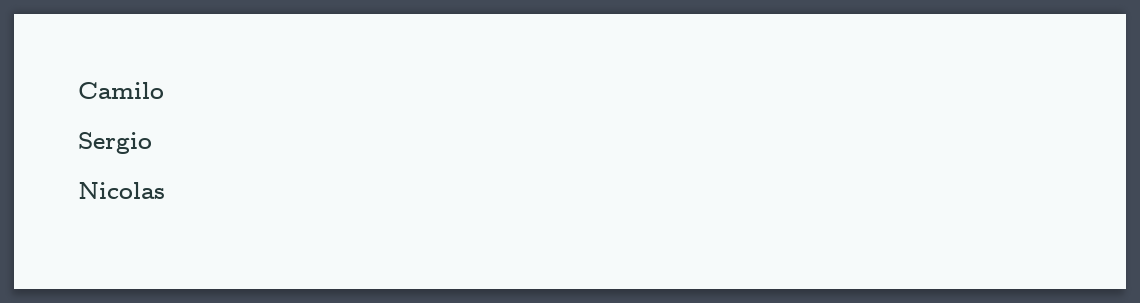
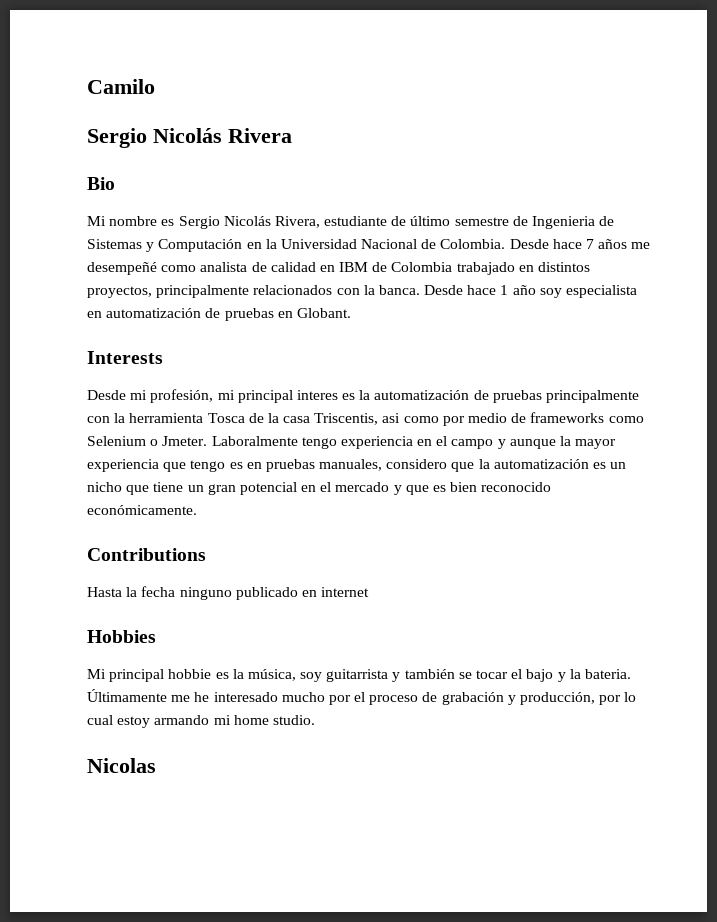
(152, 143) none -> [153,128,292,143] [87,177,115,190] [87,216,615,229] [87,239,651,252] [87,262,591,275] [87,285,638,298] [87,308,351,321] [87,351,163,364] [87,389,640,403] [87,412,644,426] [87,436,617,449] [87,459,627,472] [87,482,552,495] [87,505,197,515] [87,548,206,561] [87,586,370,600] [87,630,156,643] [87,669,631,682] [87,689,637,705] [87,715,315,728] Nicolás Rivera // Bio // Mi nombre es Sergio Nicolás Rivera, estudiante de último semestre de Ingenieria de Sistemas y Computación en la Universidad Nacional de Colombia. Desde hace 7 años me desempeñé como analista de calidad en IBM de Colombia trabajado en distintos proyectos, principalmente relacionados con la banca. Desde hace 1 año soy especialista en automatización de pruebas en Globant. // Interests // Desde mi profesión, mi principal interes es la automatización de pruebas principalmente con la herramienta Tosca de la casa Triscentis, asi como por medio de frameworks como Selenium o Jmeter. Laboralmente tengo experiencia en el campo y aunque la mayor experiencia que tengo es en pruebas manuales, considero que la automatización es un nicho que tiene un gran potencial en el mercado y que es bien reconocido económicamente. // Contributions // Hasta la fecha ninguno publicado en internet // Hobbies // Mi principal hobbie es la música, soy guitarrista y también se tocar el bajo y la bateria. Últimamente me he interesado mucho por el proceso de grabación y producción, por lo cual estoy armando mi home studio.

